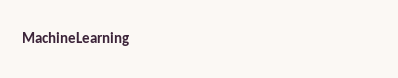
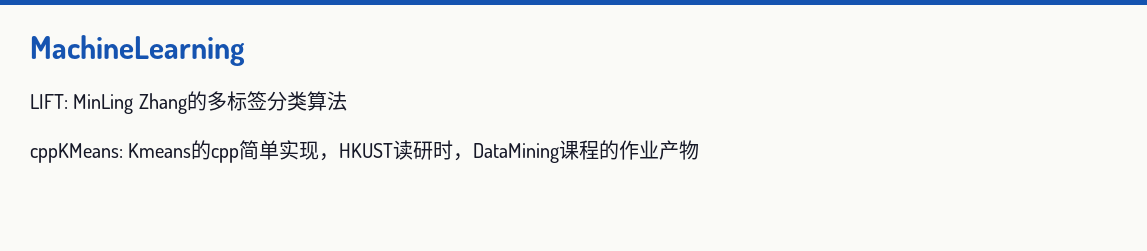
(129, 39) none -> [30,91,347,114] [30,140,700,163] // LIFT: MinLing Zhang的多标签分类算法 // cppKMeans: Kmeans的cpp简单实现，HKUST读研时，DataMining课程的作业产物

